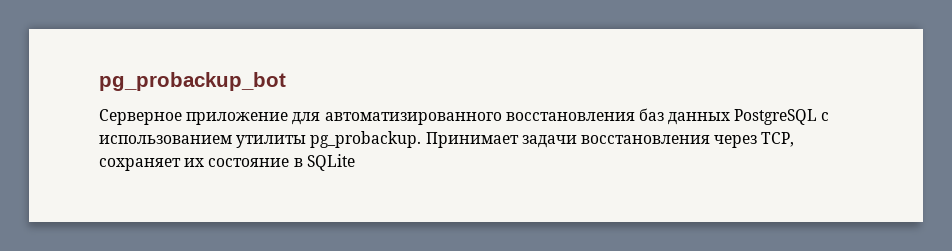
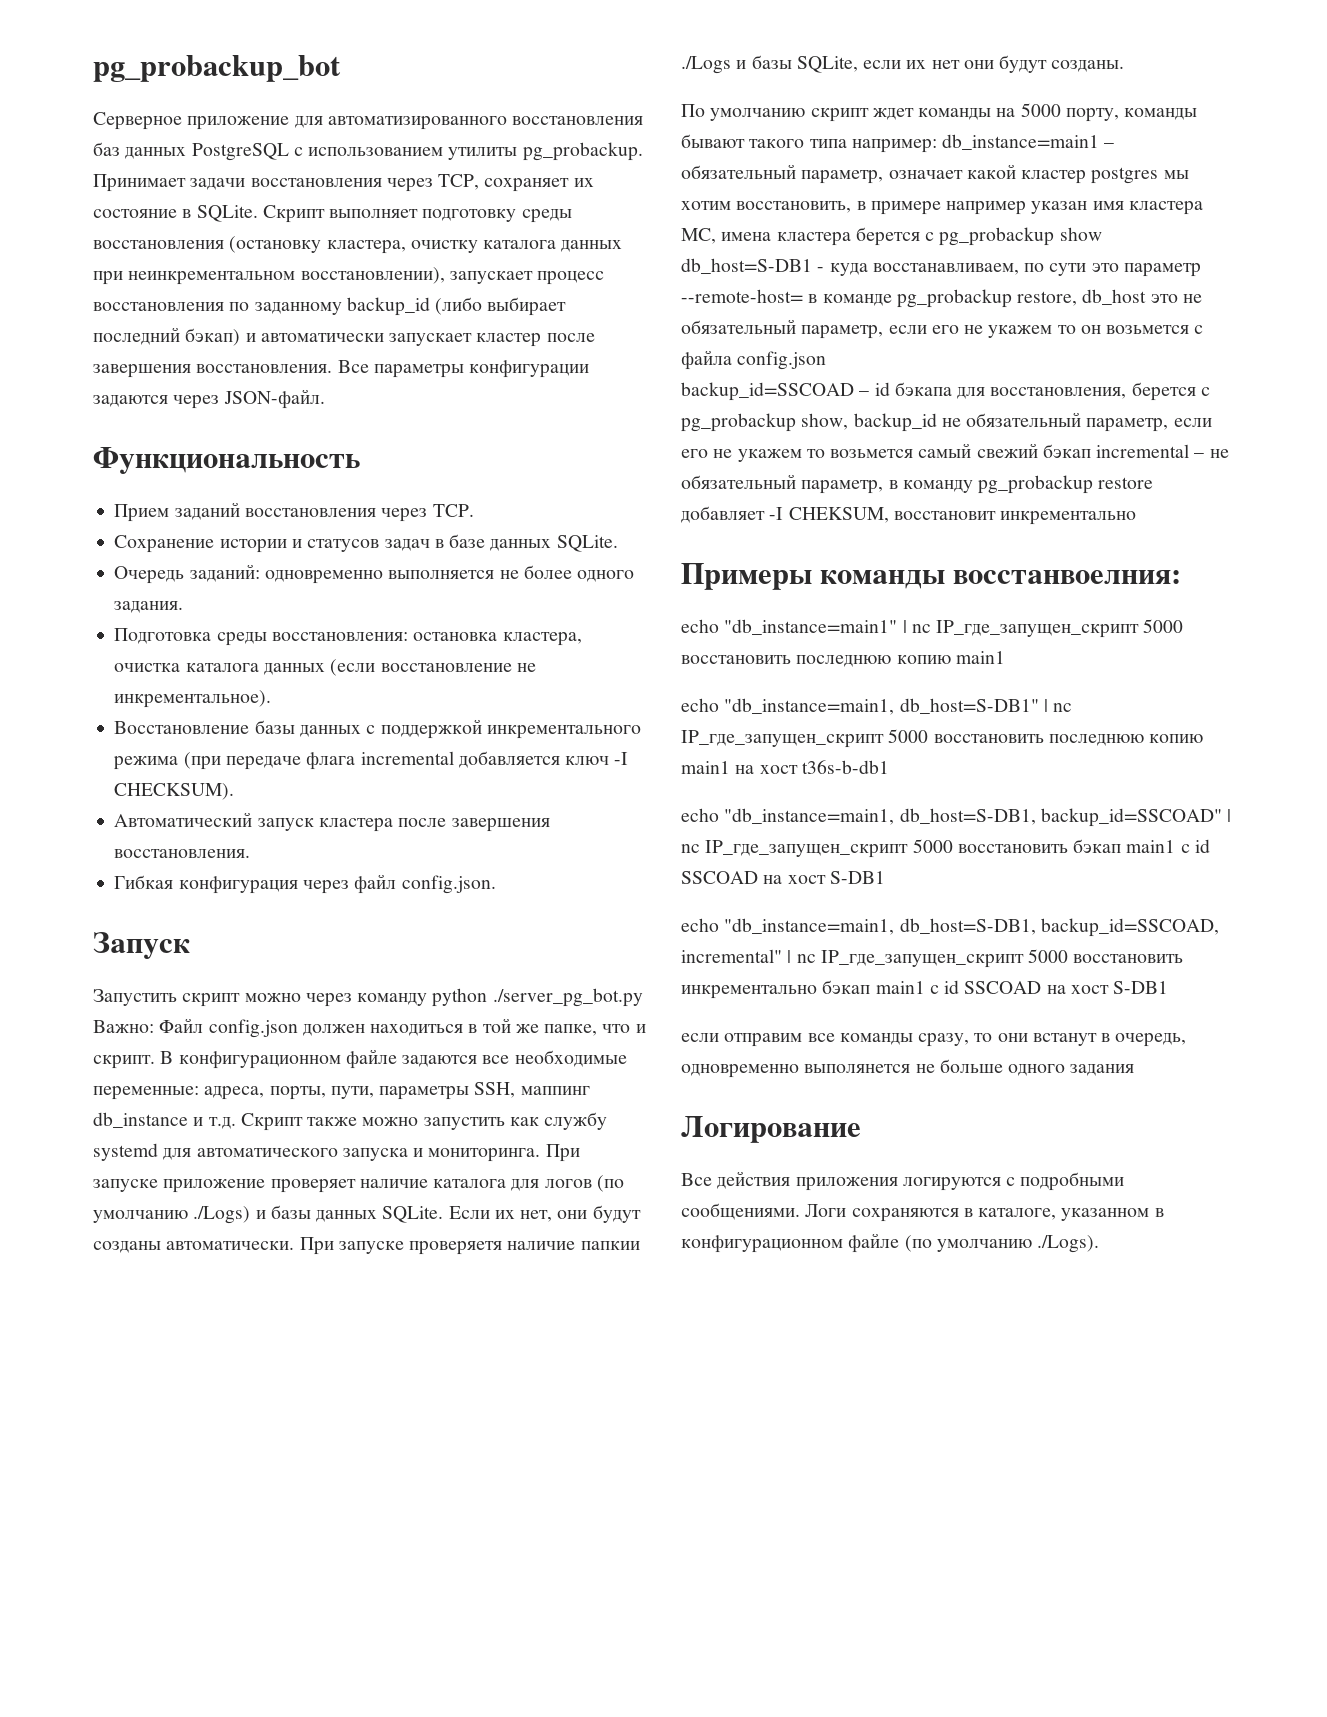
[306,154,355,171] SQLite -> [196,205,572,223] [93,236,623,254] [93,267,605,285] [93,297,567,316] [93,327,595,347] [93,360,590,378] [93,389,325,409] [93,447,360,474] [114,502,474,522] [114,534,618,553] [114,564,635,584] [114,601,184,613] [114,628,582,646] [114,659,536,676] [114,690,272,708] [114,719,641,739] [113,751,629,770] [114,783,235,800] [114,812,550,832] [114,849,251,858] [114,874,496,894] [93,932,190,959] [93,988,643,1007] [93,1018,646,1038] [93,1049,627,1069] [93,1082,590,1100] [93,1112,608,1131] [93,1143,580,1162] [93,1175,624,1193] [93,1205,641,1224] [93,1237,640,1255] [681,55,1125,74] [681,103,1198,122] [681,134,1115,153] [681,164,1189,184] [681,201,1203,215] [681,227,1102,246] [681,258,1201,277] [681,289,1202,308] [681,319,1204,339] [681,350,827,370] [681,382,1210,401] [681,412,1212,432] [681,443,1229,462] [681,474,1154,494] [681,506,1137,525] [681,563,1182,590] [681,619,1184,638] [681,651,1005,667] [681,698,1073,715] [681,729,1204,748] [681,760,889,774] [681,808,1232,827] [681,839,1210,858] [681,871,885,884] [681,918,1219,937] [681,949,1184,968] [681,980,1169,999] [681,1033,1187,1047] [681,1059,1135,1078] [681,1116,861,1143] [681,1171,1125,1191] [681,1203,1164,1222] [681,1233,1100,1253] SQLite. Скрипт выполняет подготовку среды восстановления (остановку кластера, очистку каталога данных при неинкрементальном восстановлении), запускает процесс восстановления по заданному backup_id (либо выбирает последний бэкап) и автоматически запускает кластер после завершения восстановления. Все параметры конфигурации задаются через JSON-файл. // Функциональность // Прием заданий восстановления через TCP. // Сохранение истории и статусов задач в базе данных SQLite. // Очередь заданий: одновременно выполняется не более одного задания. // Подготовка среды восстановления: остановка кластера, очистка каталога данных (если восстановление не инкрементальное). // Восстановление базы данных с поддержкой инкрементального режима (при передаче флага incremental добавляется ключ -I CHECKSUM). // Автоматический запуск кластера после завершения восстановления. // Гибкая конфигурация через файл config.json. // Запуск // Запустить скрипт можно через команду python ./server_pg_bot.py Важно: Файл config.json должен находиться в той же папке, что и скрипт. В конфигурационном файле задаются все необходимые переменные: адреса, порты, пути, параметры SSH, маппинг db_instance и т.д. Скрипт также можно запустить как службу systemd для автоматического запуска и мониторинга. При запуске приложение проверяет наличие каталога для логов (по умолчанию ./Logs) и базы данных SQLite. Если их нет, они будут созданы автоматически. При запуске проверяетя наличие папкии ./Logs и базы SQLite, если их нет они будут созданы. // По умолчанию скрипт ждет команды на 5000 порту, команды бывают такого типа например: db_instance=main1 – обязательный параметр, означает какой кластер postgres мы хотим восстановить, в примере например указан имя кластера МС, имена кластера берется с pg_probackup show db_host=S-DB1 - куда восстанавливаем, по сути это параметр --remote-host= в команде pg_probackup restore, db_host это не обязательный параметр, если его не укажем то он возьмется с файла config.json // backup_id=SSCOAD – id бэкапа для восстановления, берется с pg_probackup show, backup_id не обязательный параметр, если его не укажем то возьмется самый свежий бэкап incremental – не обязательный параметр, в команду pg_probackup restore добавляет -I CHEKSUM, восстановит инкрементально // Примеры команды восстанвоелния: // echo "db_instance=main1" | nc IP_где_запущен_скрипт 5000 восстановить последнюю копию main1 // echo "db_instance=main1, db_host=S-DB1" | nc IP_где_запущен_скрипт 5000 восстановить последнюю копию main1 на хост t36s-b-db1 // echo "db_instance=main1, db_host=S-DB1, backup_id=SSCOAD" | nc IP_где_запущен_скрипт 5000 восстановить бэкап main1 с id SSCOAD на хост S-DB1 // echo "db_instance=main1, db_host=S-DB1, backup_id=SSCOAD, incremental" | nc IP_где_запущен_скрипт 5000 восстановить инкрементально бэкап main1 с id SSCOAD на хост S-DB1 // если отправим все команды сразу, то они встанут в очередь, одновременно выполянется не больше одного задания // Логирование // Все действия приложения логируются с подробными сообщениями. Логи сохраняются в каталоге, указанном в конфигурационном файле (по умолчанию ./Logs).

